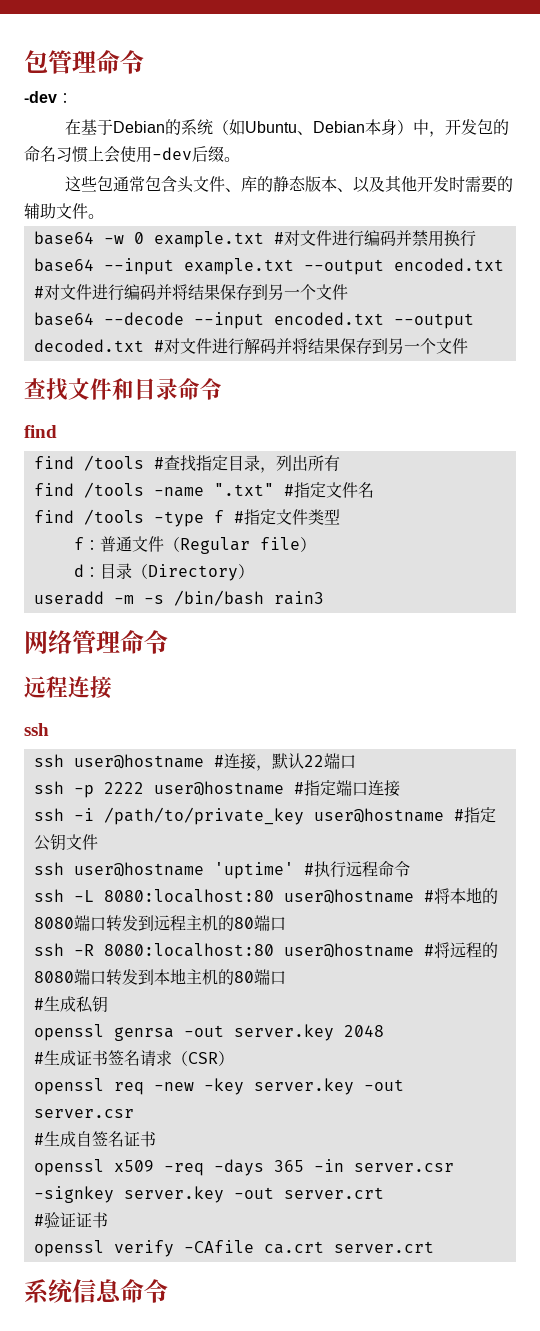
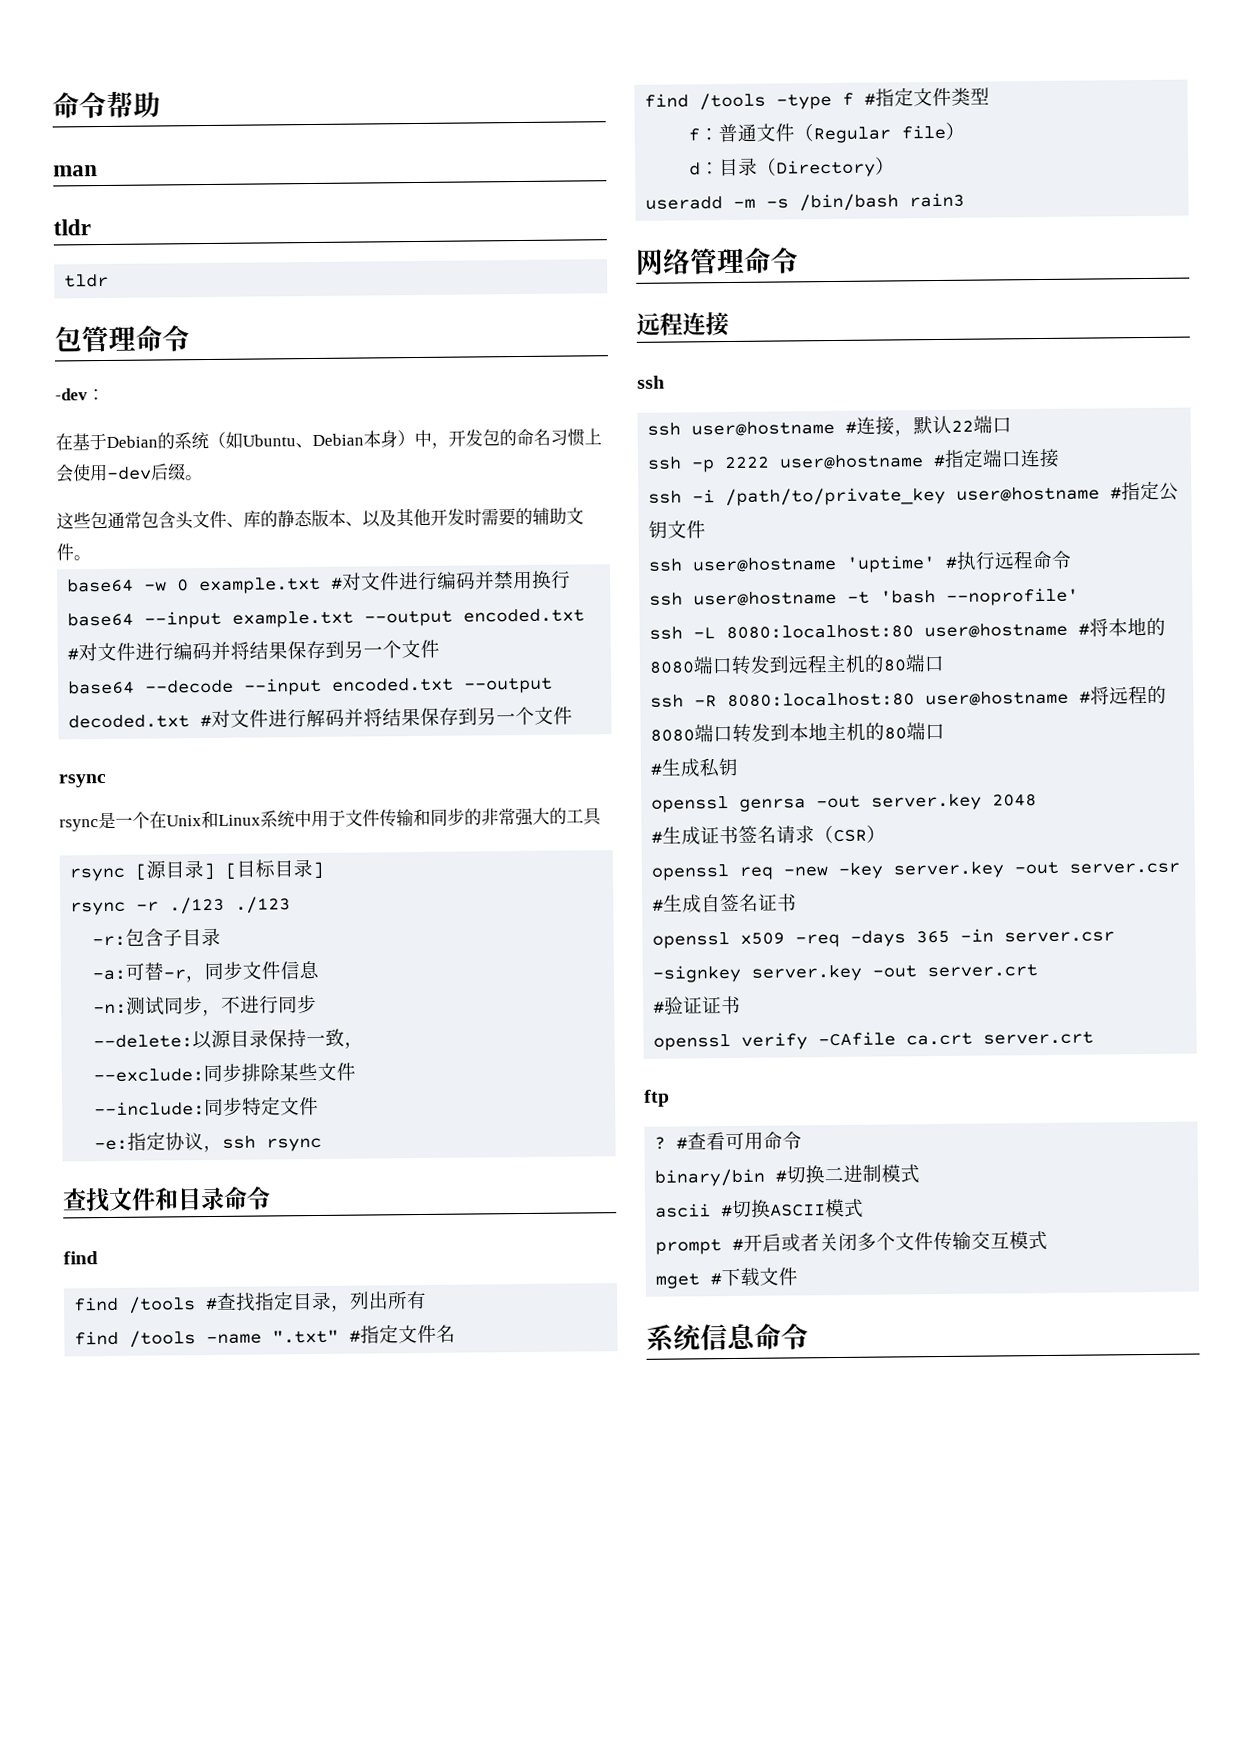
(24, 61) none -> [52,91,161,119] [53,165,98,177] [53,219,91,236] [64,273,110,288] 命令帮助 // man // tldr // tldr //
(468, 346) none -> [58,774,107,788] [59,807,602,832] [69,859,325,882] [70,896,292,916] [92,927,222,947] [92,960,320,983] [93,994,318,1017] [93,1028,365,1050] [93,1062,357,1083] [94,1096,320,1117] [94,1131,323,1153] // rsync // rsync是一个在Unix和Linux系统中用于文件传输和同步的非常强大的工具 // rsync [源目录] [目标目录] // rsync -r ./123 ./123 // -r:包含子目录 // -a:可替-r，同步文件信息 // -n:测试同步，不进行同步 // --delete:以源目录保持一致， // --exclude:同步排除某些文件 // --include:同步特定文件 // -e:指定协议，ssh rsync
(410, 869) none -> [649,587,1080,607] // ssh user@hostname -t 'bash --noprofile'
(434, 1247) none -> [644,1089,670,1107] [654,1131,803,1151] [654,1164,921,1187] [655,1198,865,1219] [655,1230,1049,1255] [655,1267,799,1289] // ftp // ? #查看可用命令 // binary/bin #切换二进制模式 // ascii #切换ASCII模式 // prompt #开启或者关闭多个文件传输交互模式 // mget #下载文件

